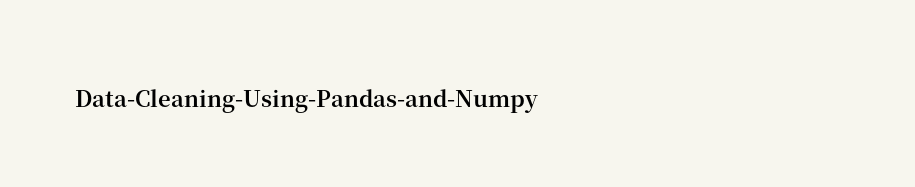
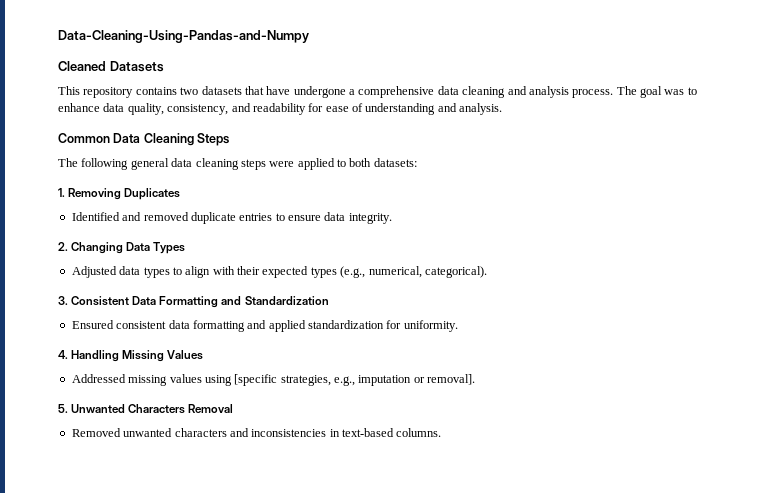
(538, 101) none -> [58,61,164,72] [58,86,697,98] [58,103,503,115] [58,133,230,146] [58,158,417,170] [58,188,181,200] [71,212,392,224] [58,242,186,254] [71,266,487,278] [58,296,329,308] [71,320,458,332] [58,350,204,362] [71,374,476,386] [58,404,234,414] [71,428,442,437] // Cleaned Datasets // This repository contains two datasets that have undergone a comprehensive data cleaning and analysis process. The goal was to enhance data quality, consistency, and readability for ease of understanding and analysis. // Common Data Cleaning Steps // The following general data cleaning steps were applied to both datasets: // 1. Removing Duplicates // Identified and removed duplicate entries to ensure data integrity. // 2. Changing Data Types // Adjusted data types to align with their expected types (e.g., numerical, categorical). // 3. Consistent Data Formatting and Standardization // Ensured consistent data formatting and applied standardization for uniformity. // 4. Handling Missing Values // Addressed missing values using [specific strategies, e.g., imputation or removal]. // 5. Unwanted Characters Removal // Removed unwanted characters and inconsistencies in text-based columns.

